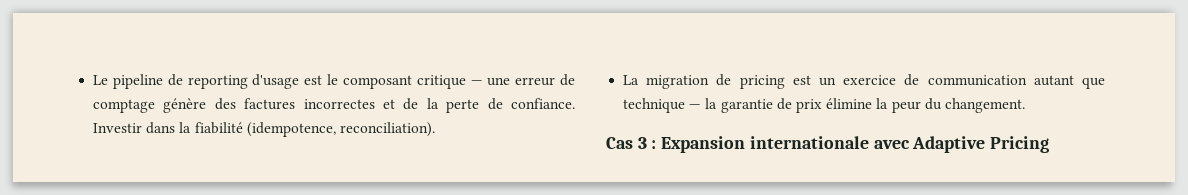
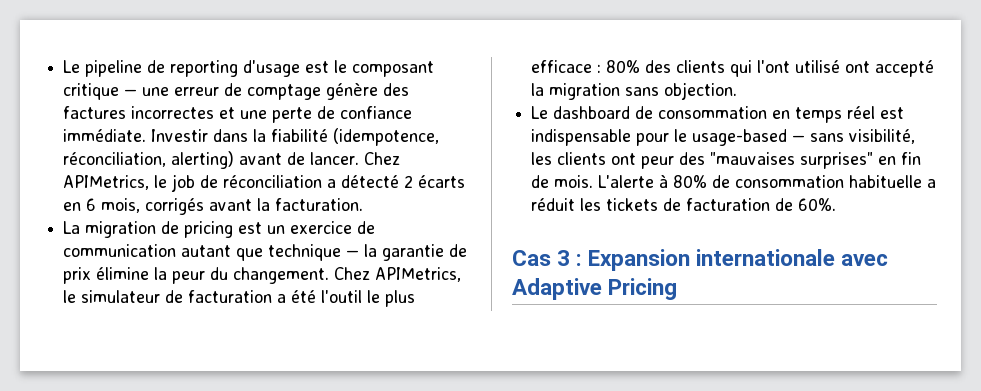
[403,98,575,113] de la perte de confiance. -> [240,106,413,123] [63,129,147,142] une perte de confiance immédiate.
[339,122,435,137] reconciliation). -> [63,151,401,169] [63,174,466,192] [63,198,364,215] réconciliation, alerting) avant de lancer. Chez APIMetrics, le job de réconciliation a détecté 2 écarts en 6 mois, corrigés avant la facturation.
(1025, 105) none -> [334,267,462,282] [63,290,416,307] [531,60,935,77] [531,82,738,100] [531,106,905,123] [531,129,916,146] [531,152,922,169] [531,174,937,188] [531,198,837,211] Chez APIMetrics, le simulateur de facturation a été l'outil le plus efficace : 80% des clients qui l'ont utilisé ont accepté la migration sans objection. // Le dashboard de consommation en temps réel est indispensable pour le usage-based — sans visibilité, les clients ont peur des "mauvaises surprises" en fin de mois. L'alerte à 80% de consommation habituelle a réduit les tickets de facturation de 60%.

